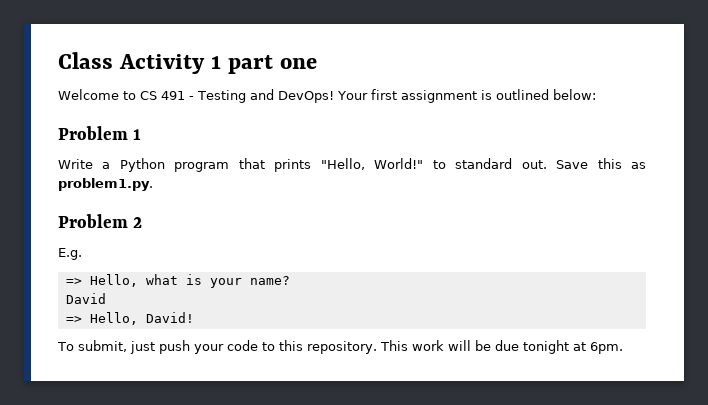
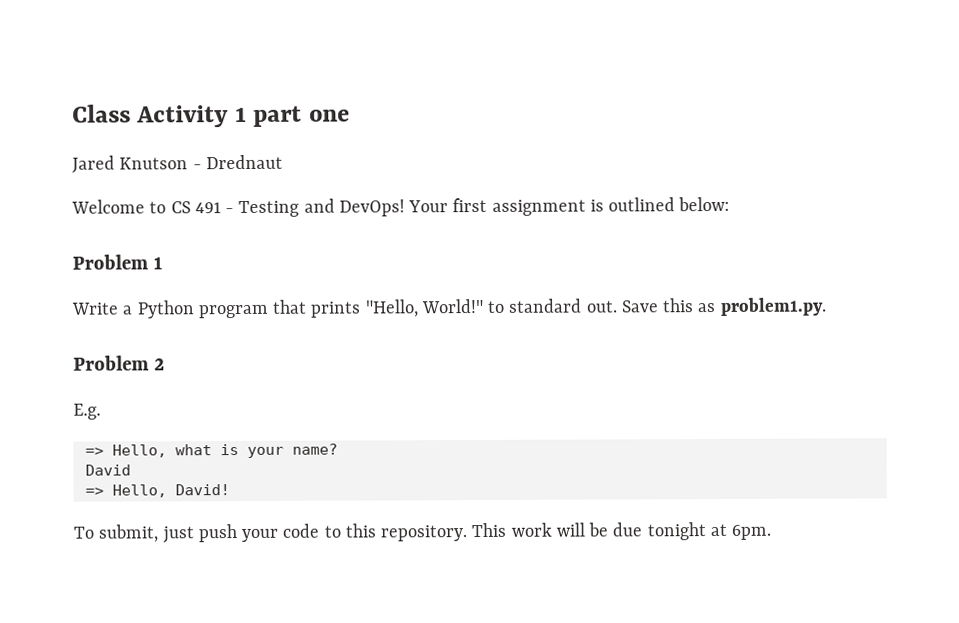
(318, 63) none -> [72,154,283,173] // Jared Knutson - Drednaut

